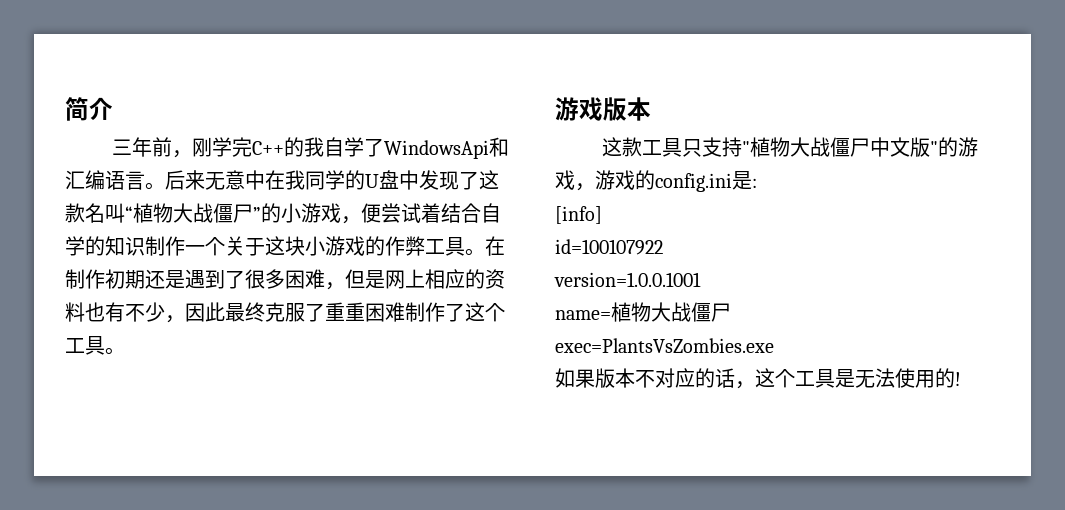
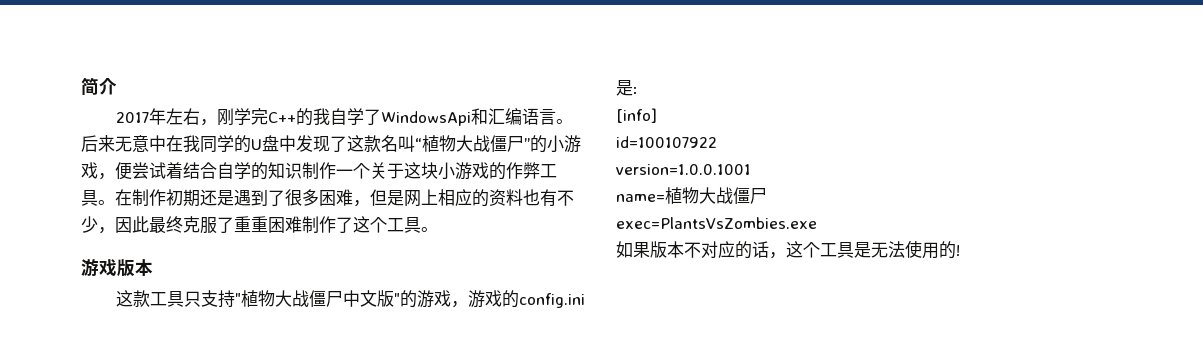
[111,137,172,157] 三年前 -> [115,108,200,125] 2017年左右

